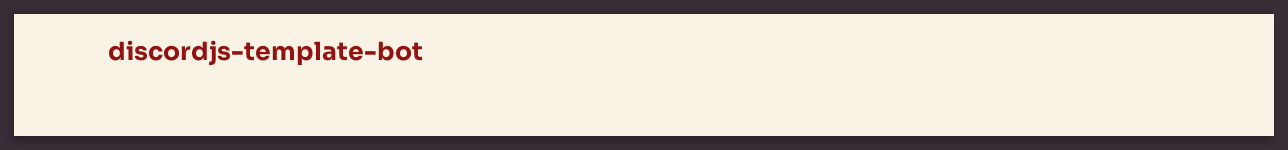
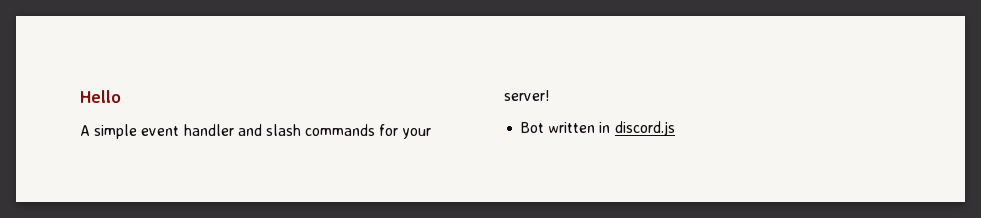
[108,40,423,66] discordjs-template-bot -> [80,90,121,103] [80,124,432,139] [504,90,549,101] [521,121,675,136] Hello // A simple event handler and slash commands for your server! // Bot written in discord.js

